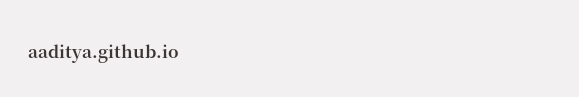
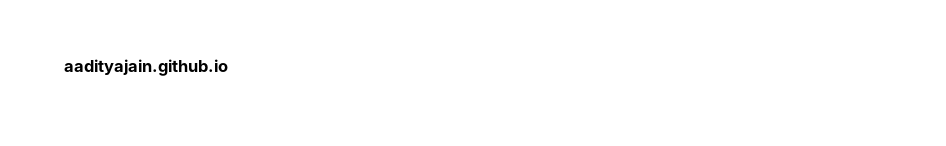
[28,44,179,63] aaditya.github.io -> [64,59,228,76] aadityajain.github.io

